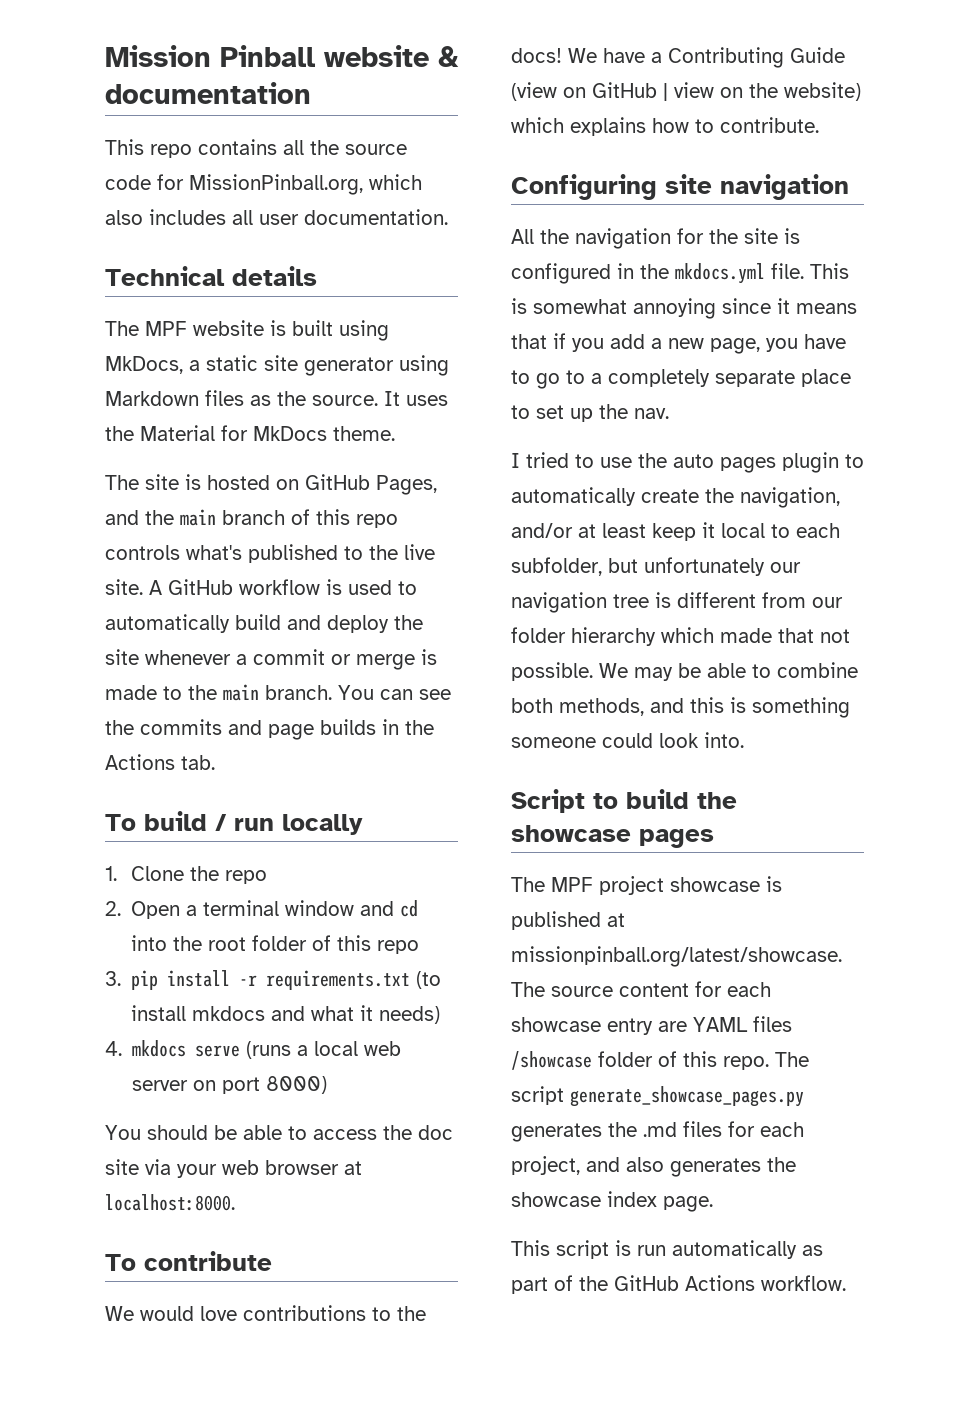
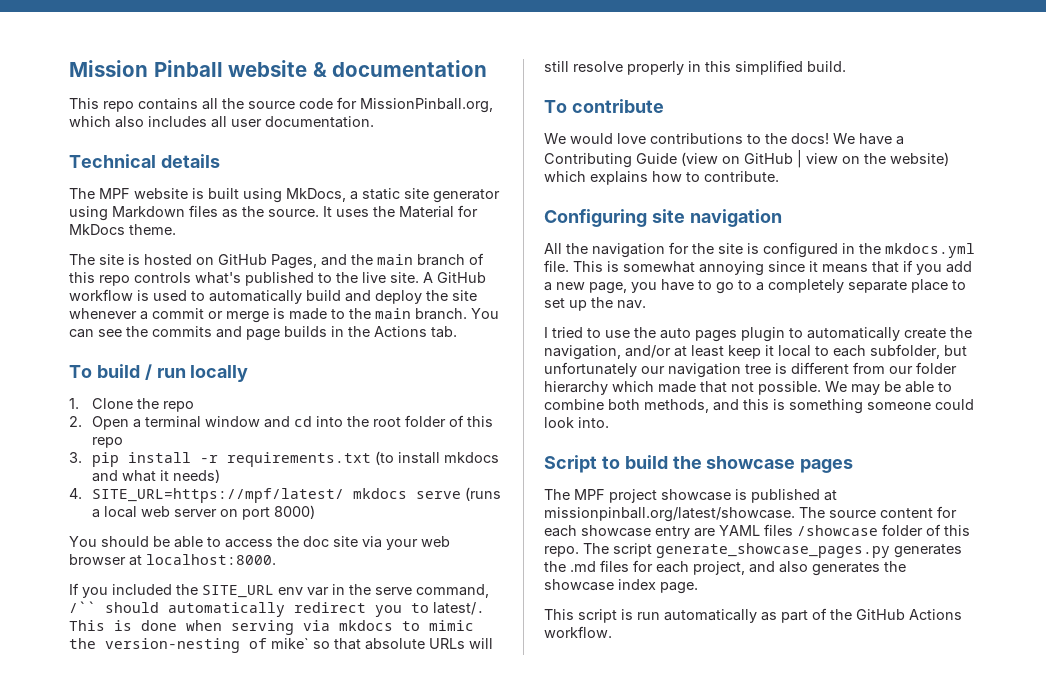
(122, 1048) none -> [91,488,344,503] SITE_URL=https://mpf/latest/
(235, 1202) none -> [69,583,489,598] [69,601,485,617] [69,620,474,635] [69,638,493,653] [544,60,846,75] // If you included the SITE_URL env var in the serve command, /`` should automatically redirect you to latest/. This is done when serving via mkdocs to mimic the version-nesting of mike` so that absolute URLs will still resolve properly in this simplified build.

